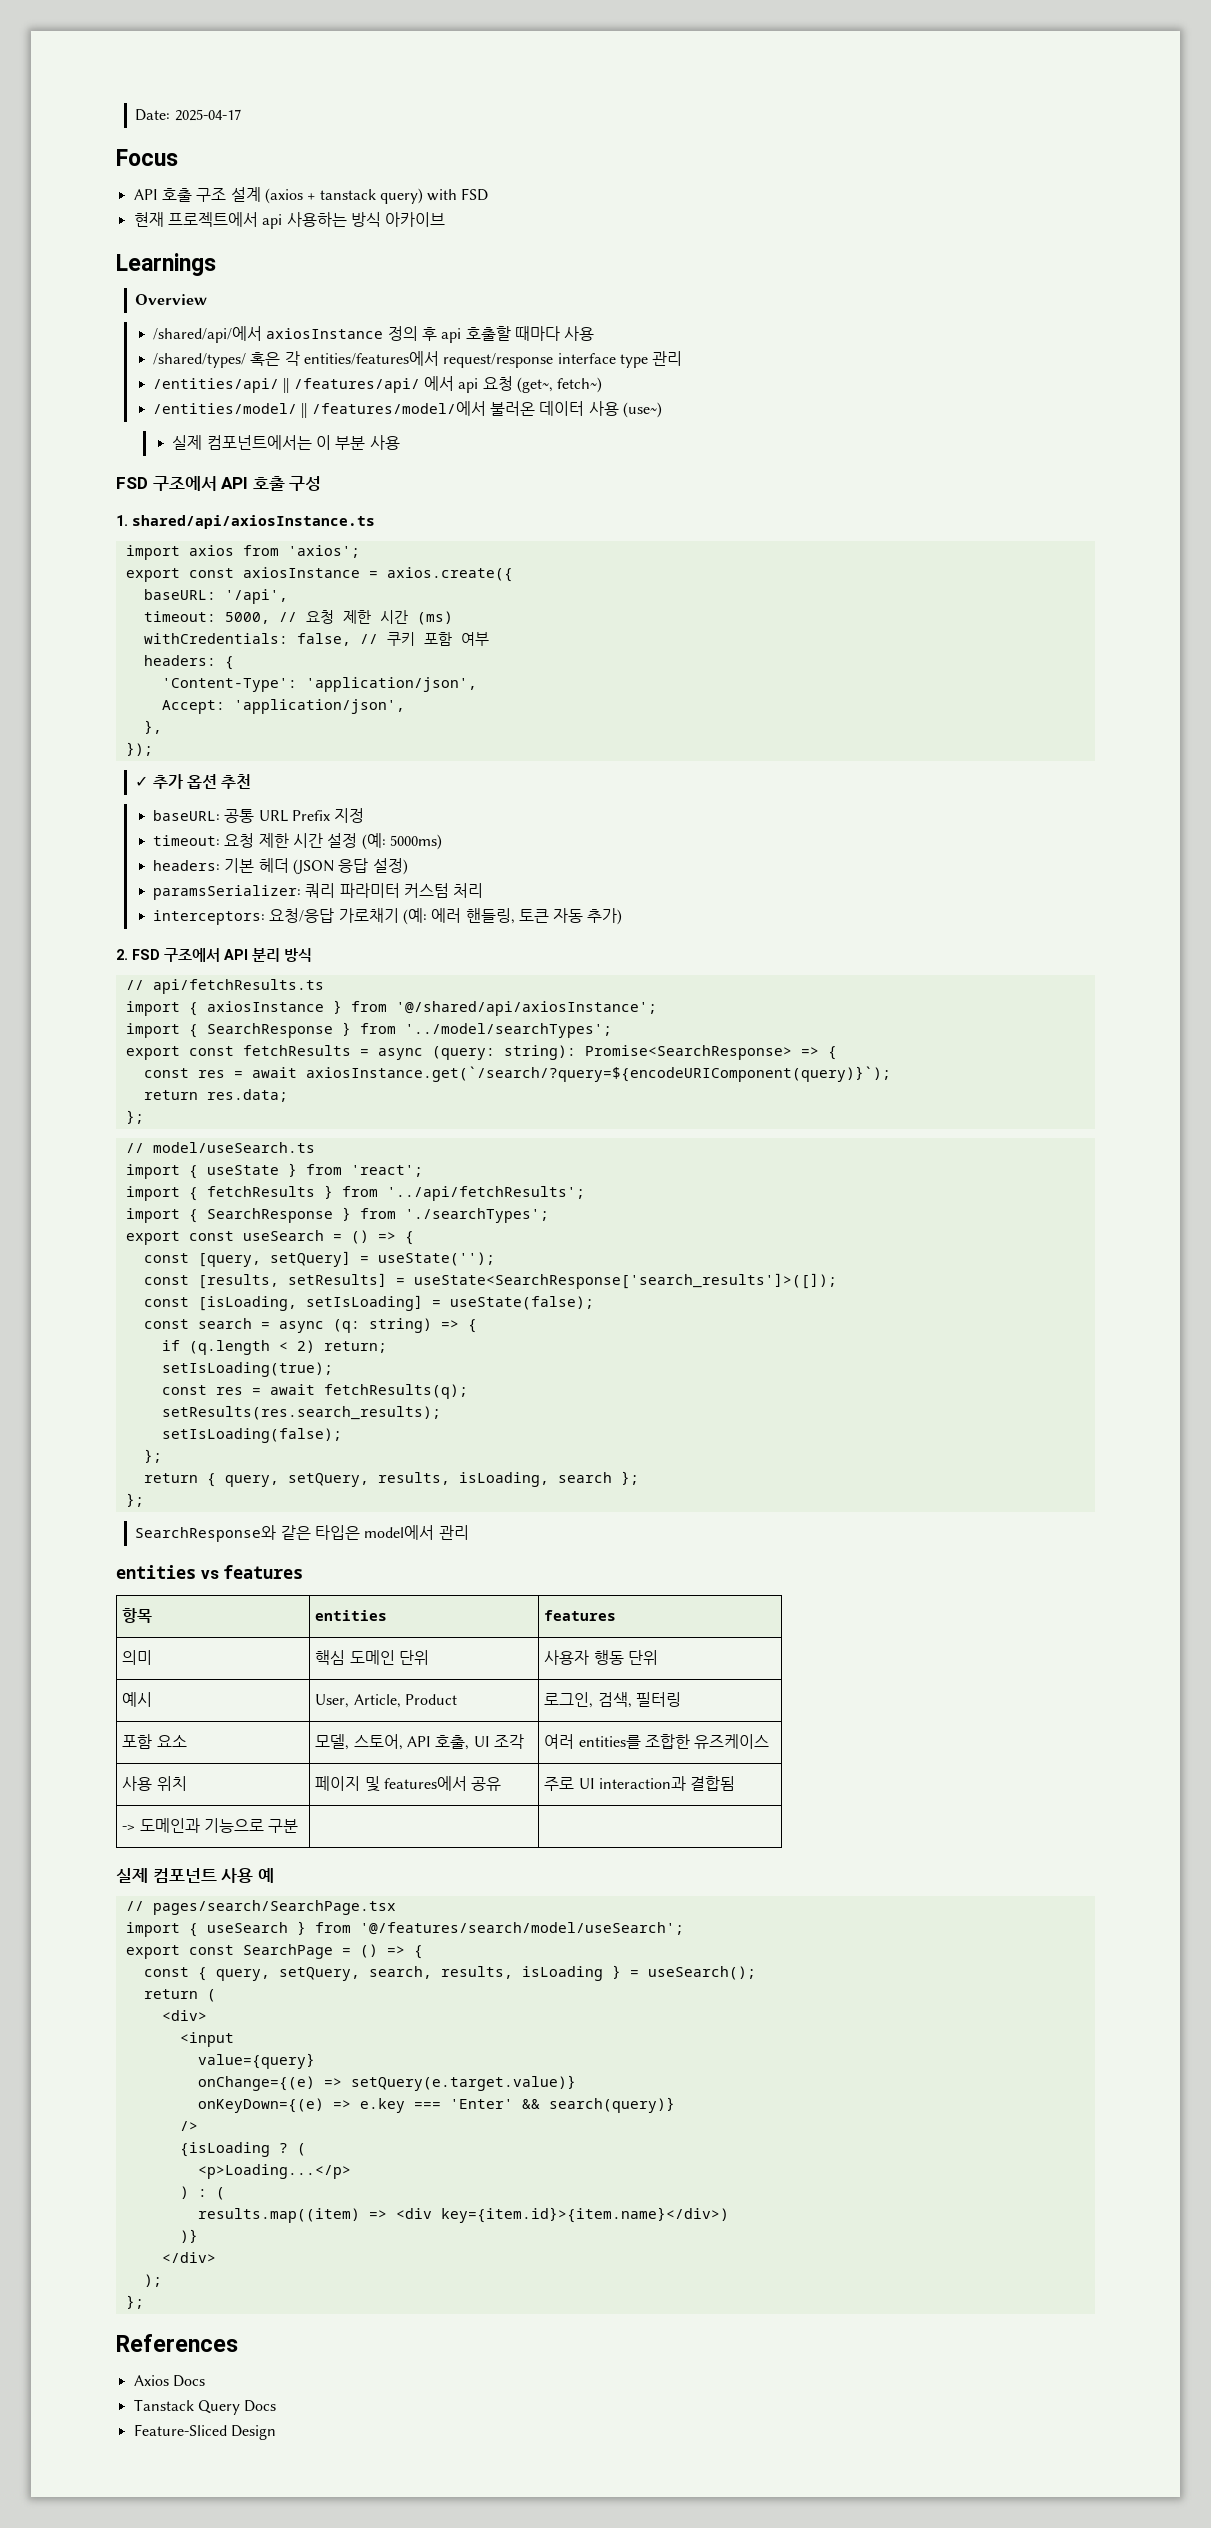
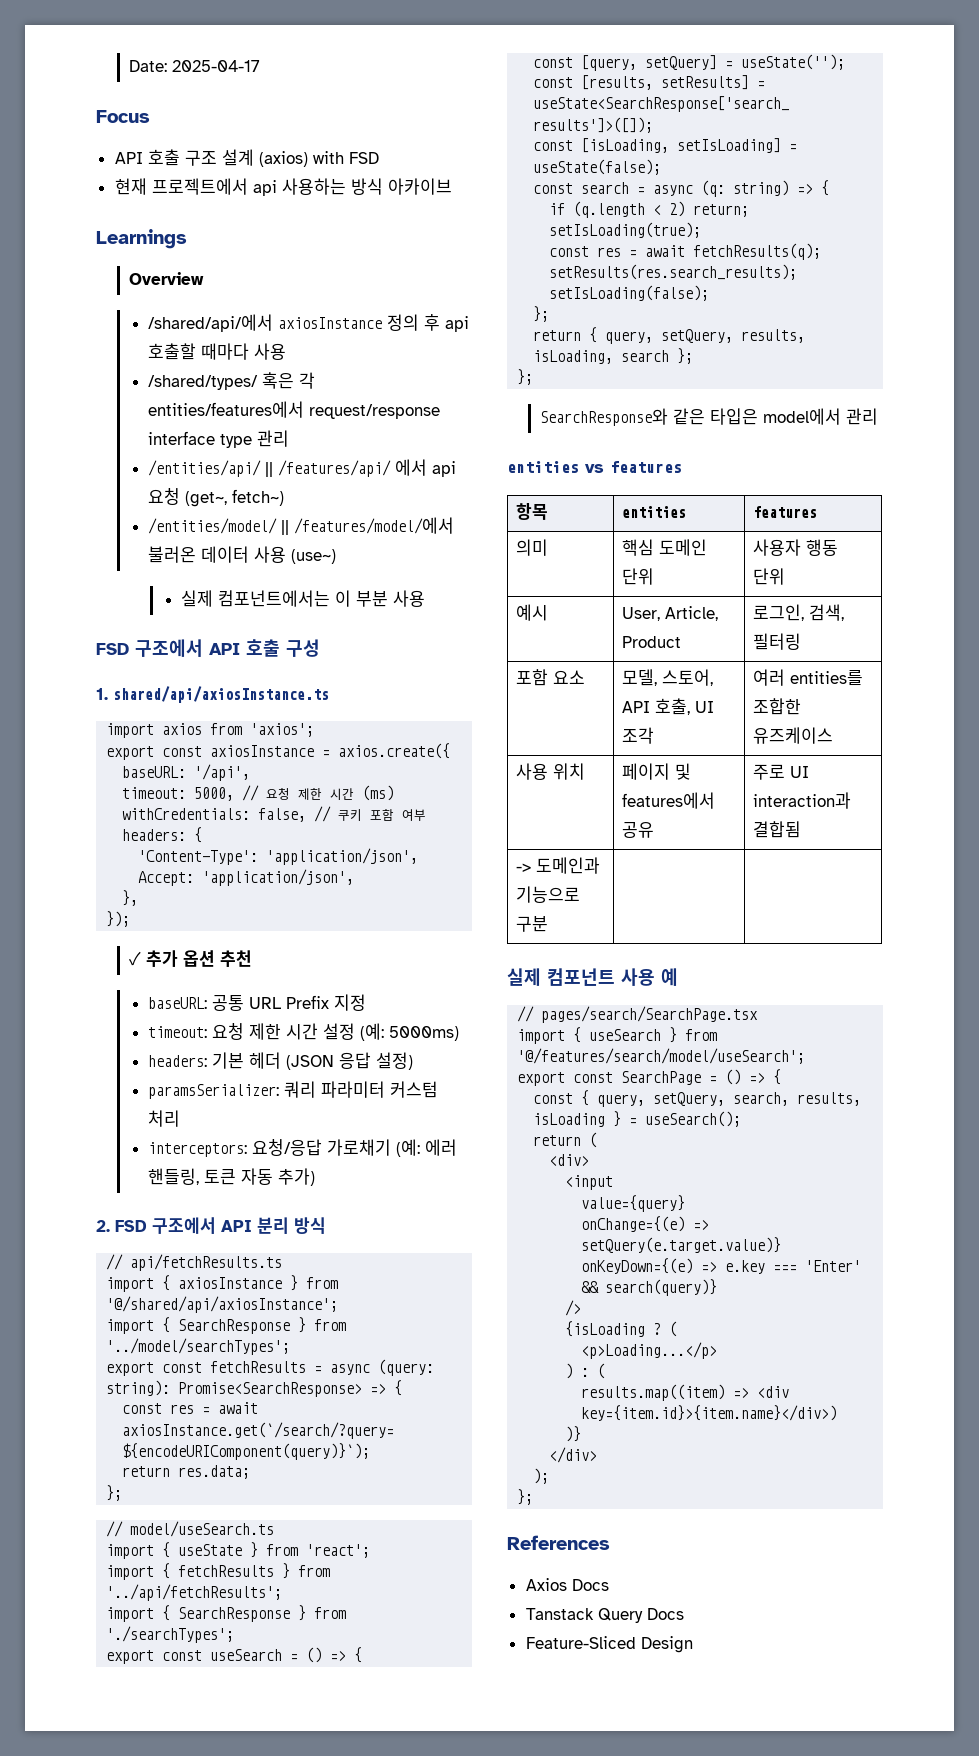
[264,188,423,204] (axios + tanstack query) -> [258,151,308,167] (axios)

